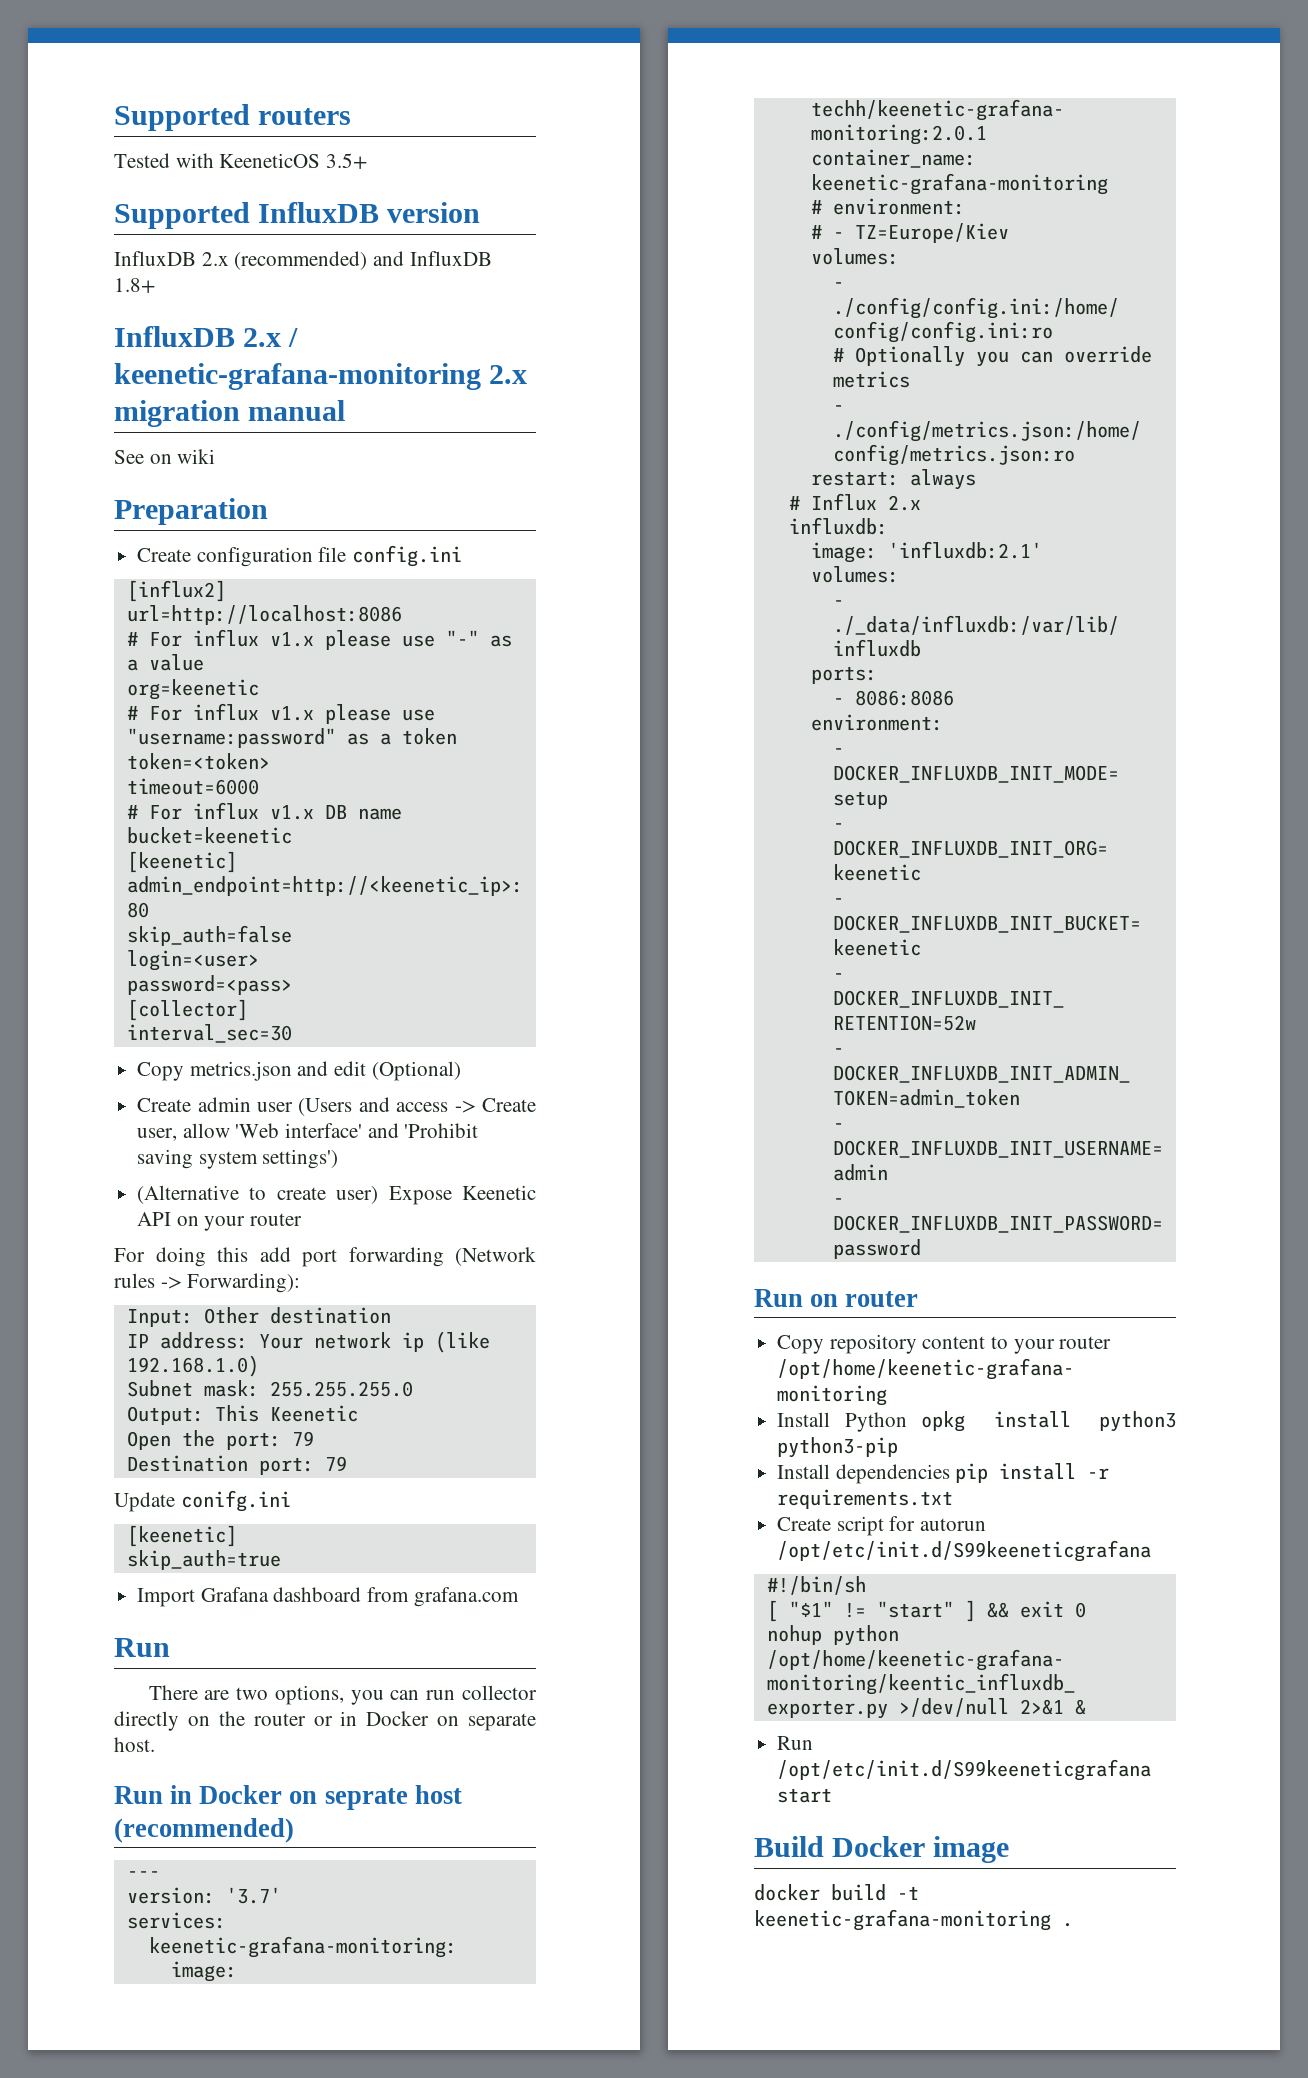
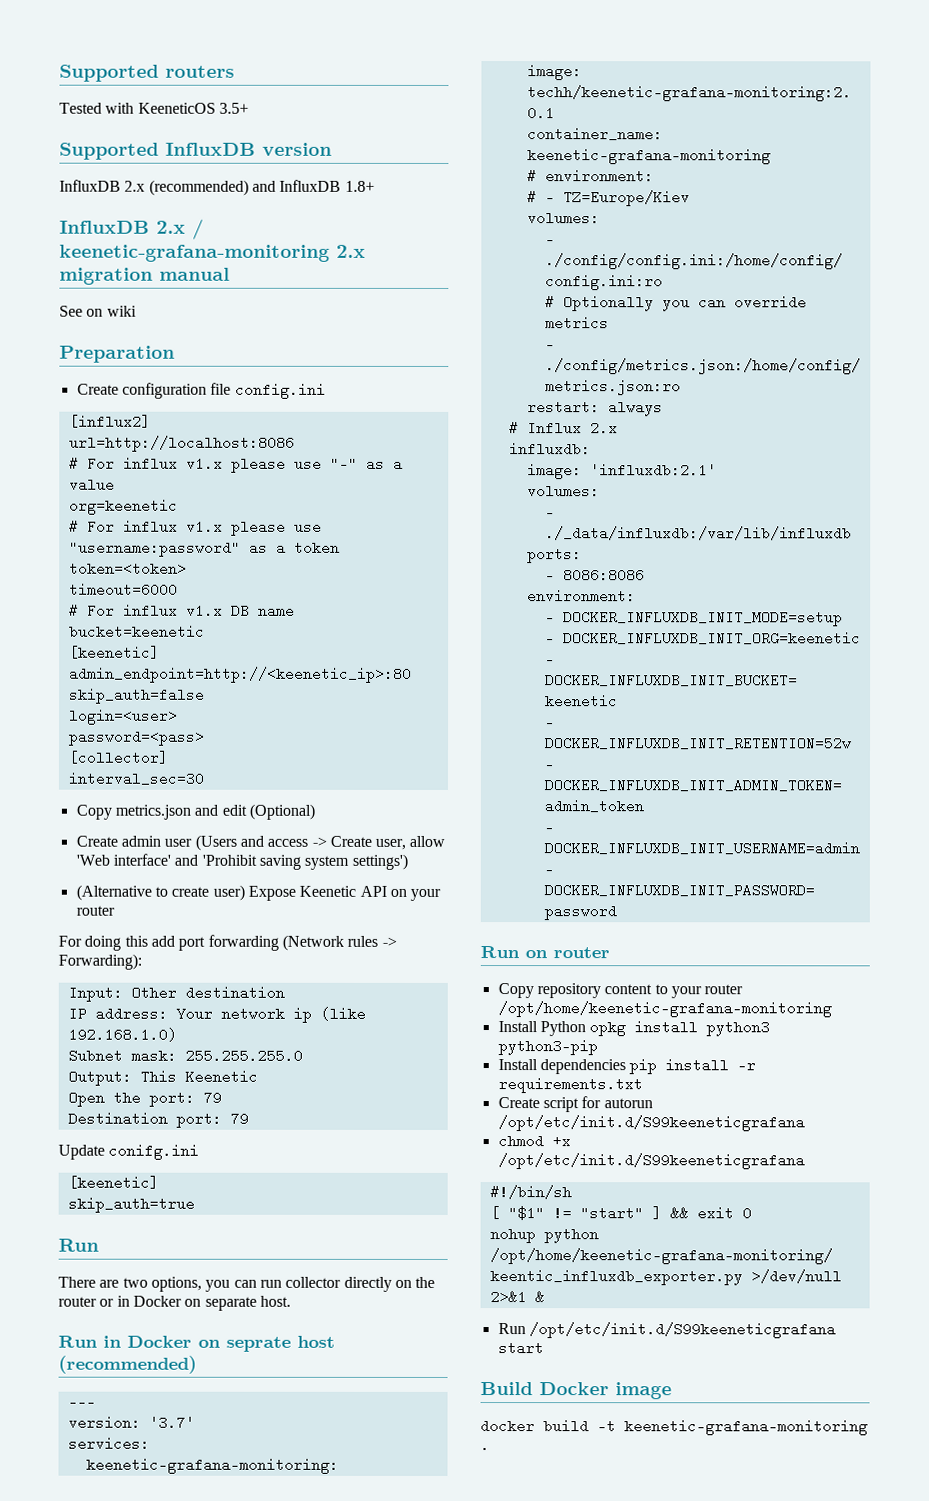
[137,1587,519,1607] // Import Grafana dashboard from grafana.com -> (195, 1204) none
(1152, 1551) none -> [497,1134,571,1149] [497,1153,805,1170] // chmod +x /opt/etc/init.d/S99keeneticgrafana

